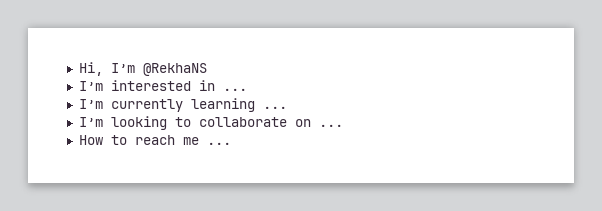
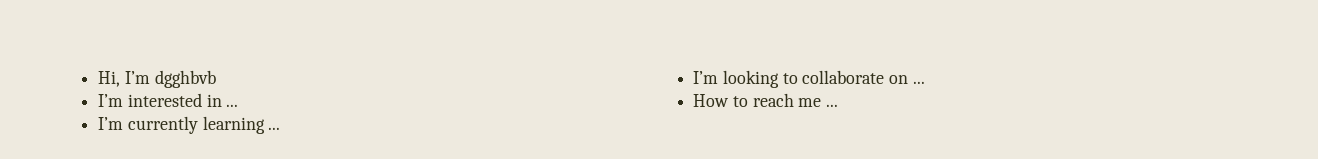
[142,63,207,76] @RekhaNS -> [154,70,216,88] dgghbvb

